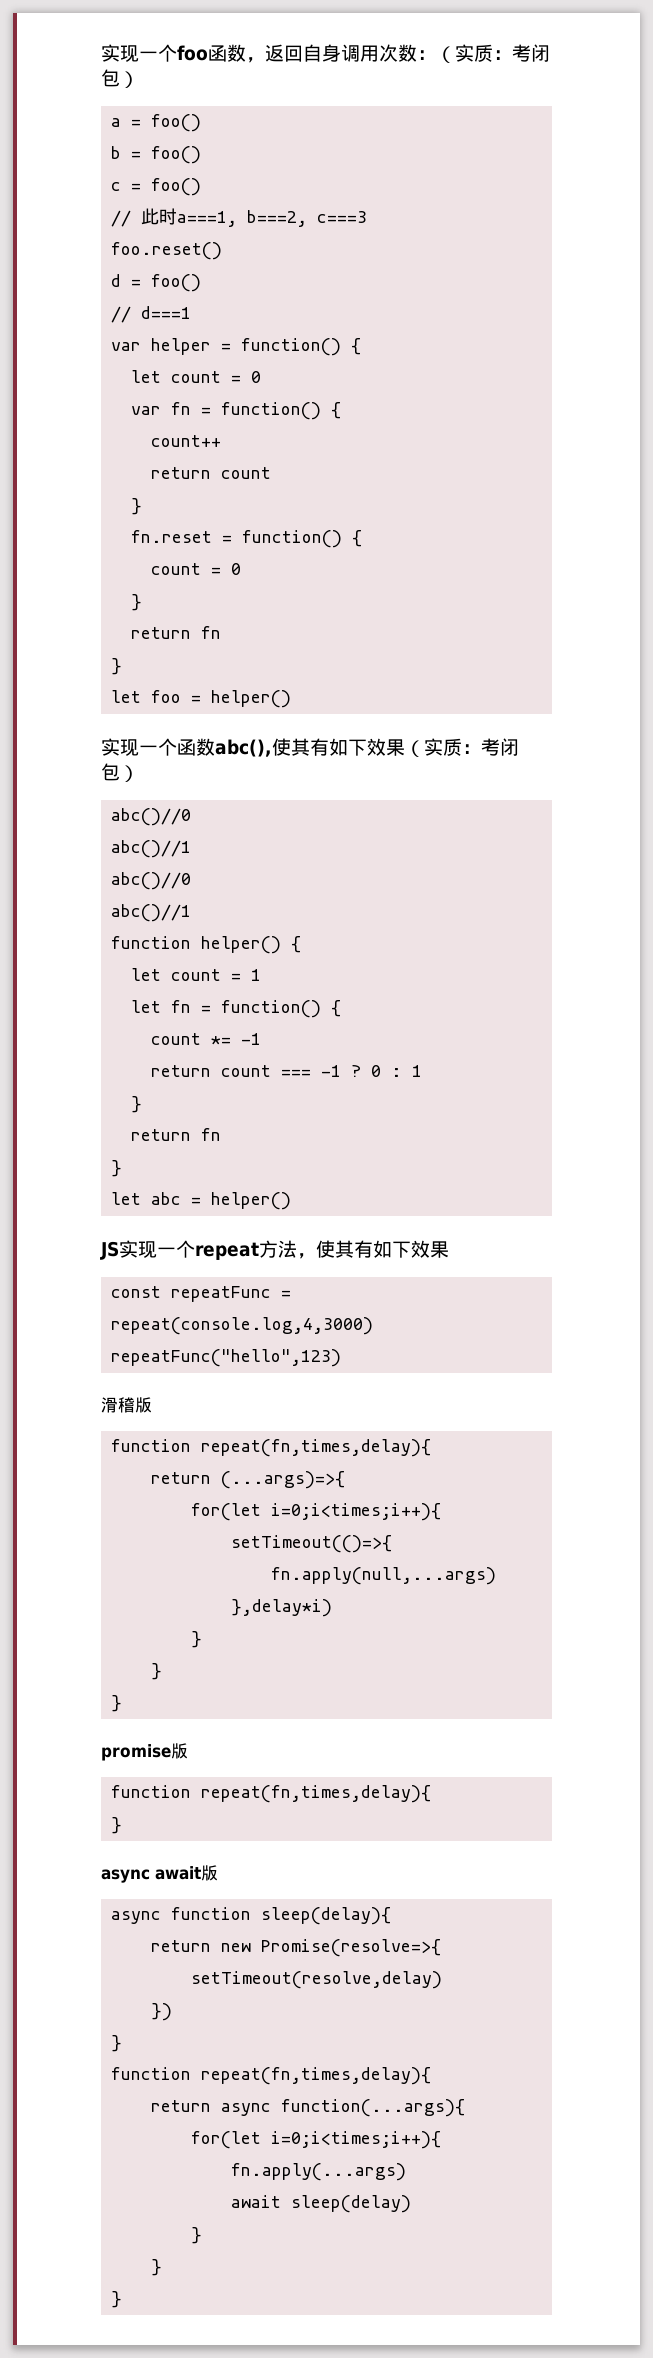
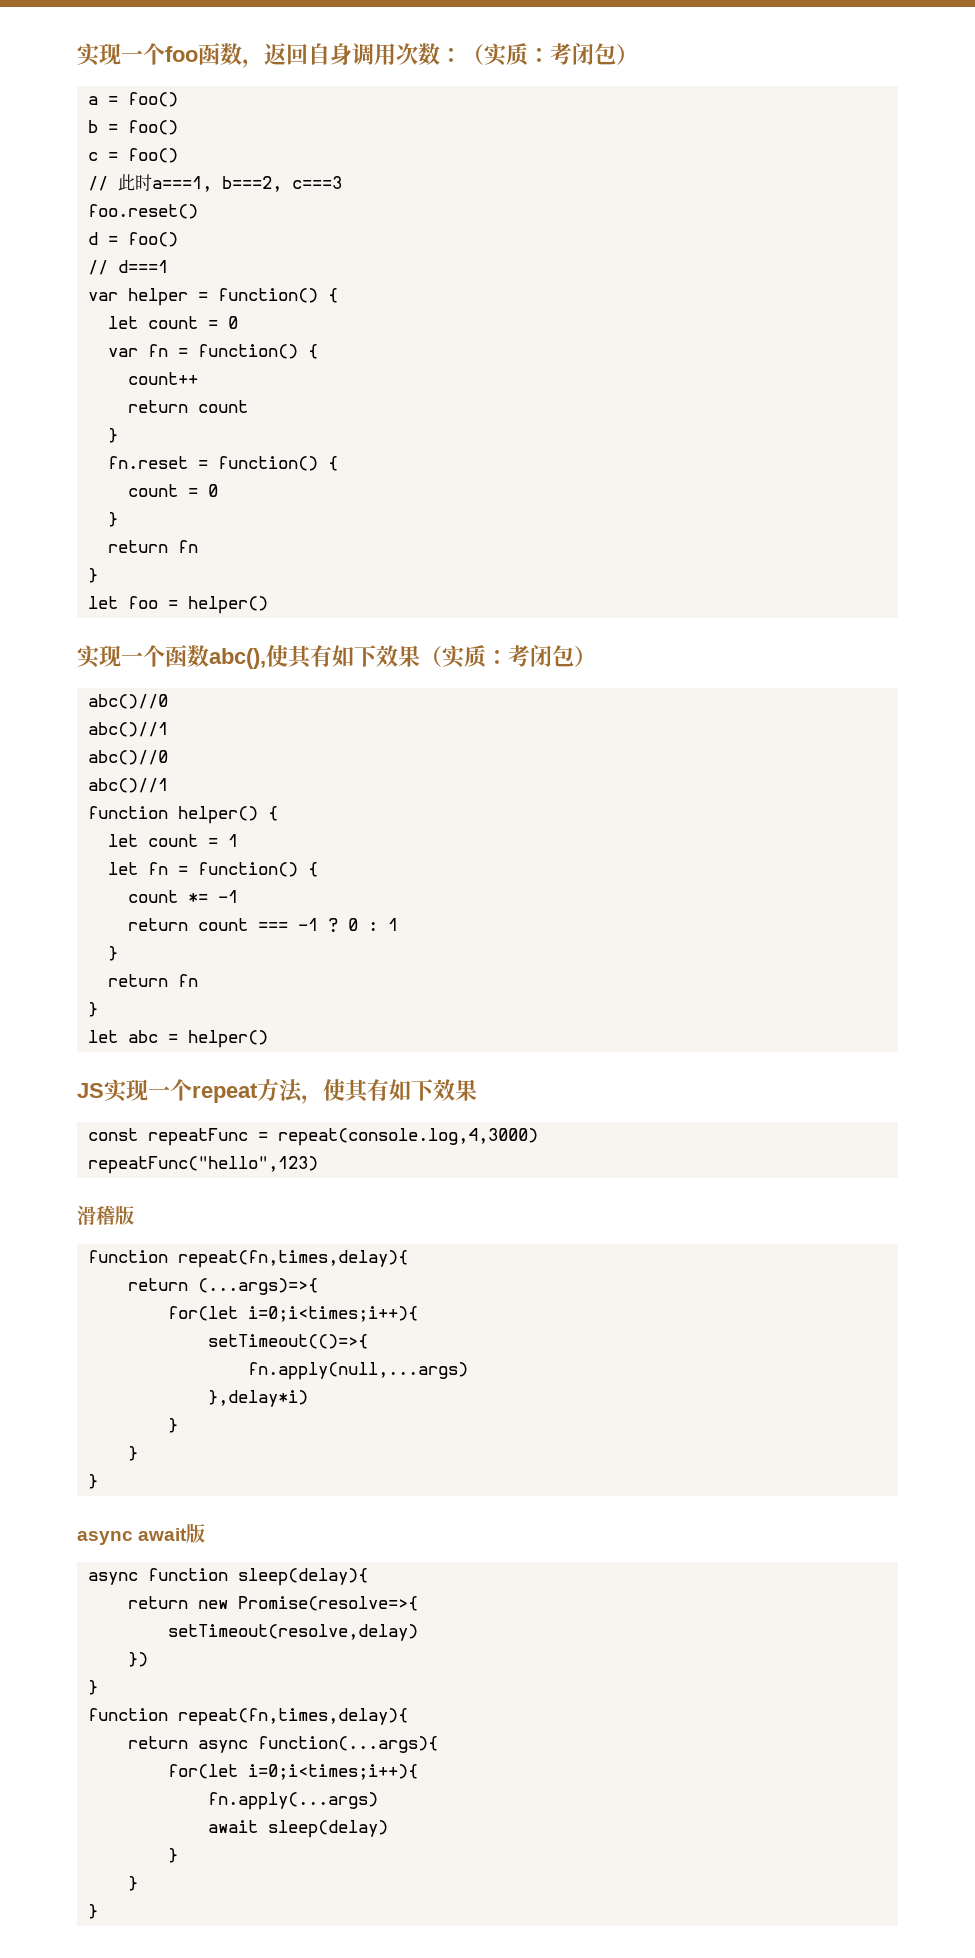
[101,1743,188,1761] [111,1785,432,1803] [111,1817,123,1834] // promise版 // function repeat(fn,times,delay){ // } -> (99, 1481) none

